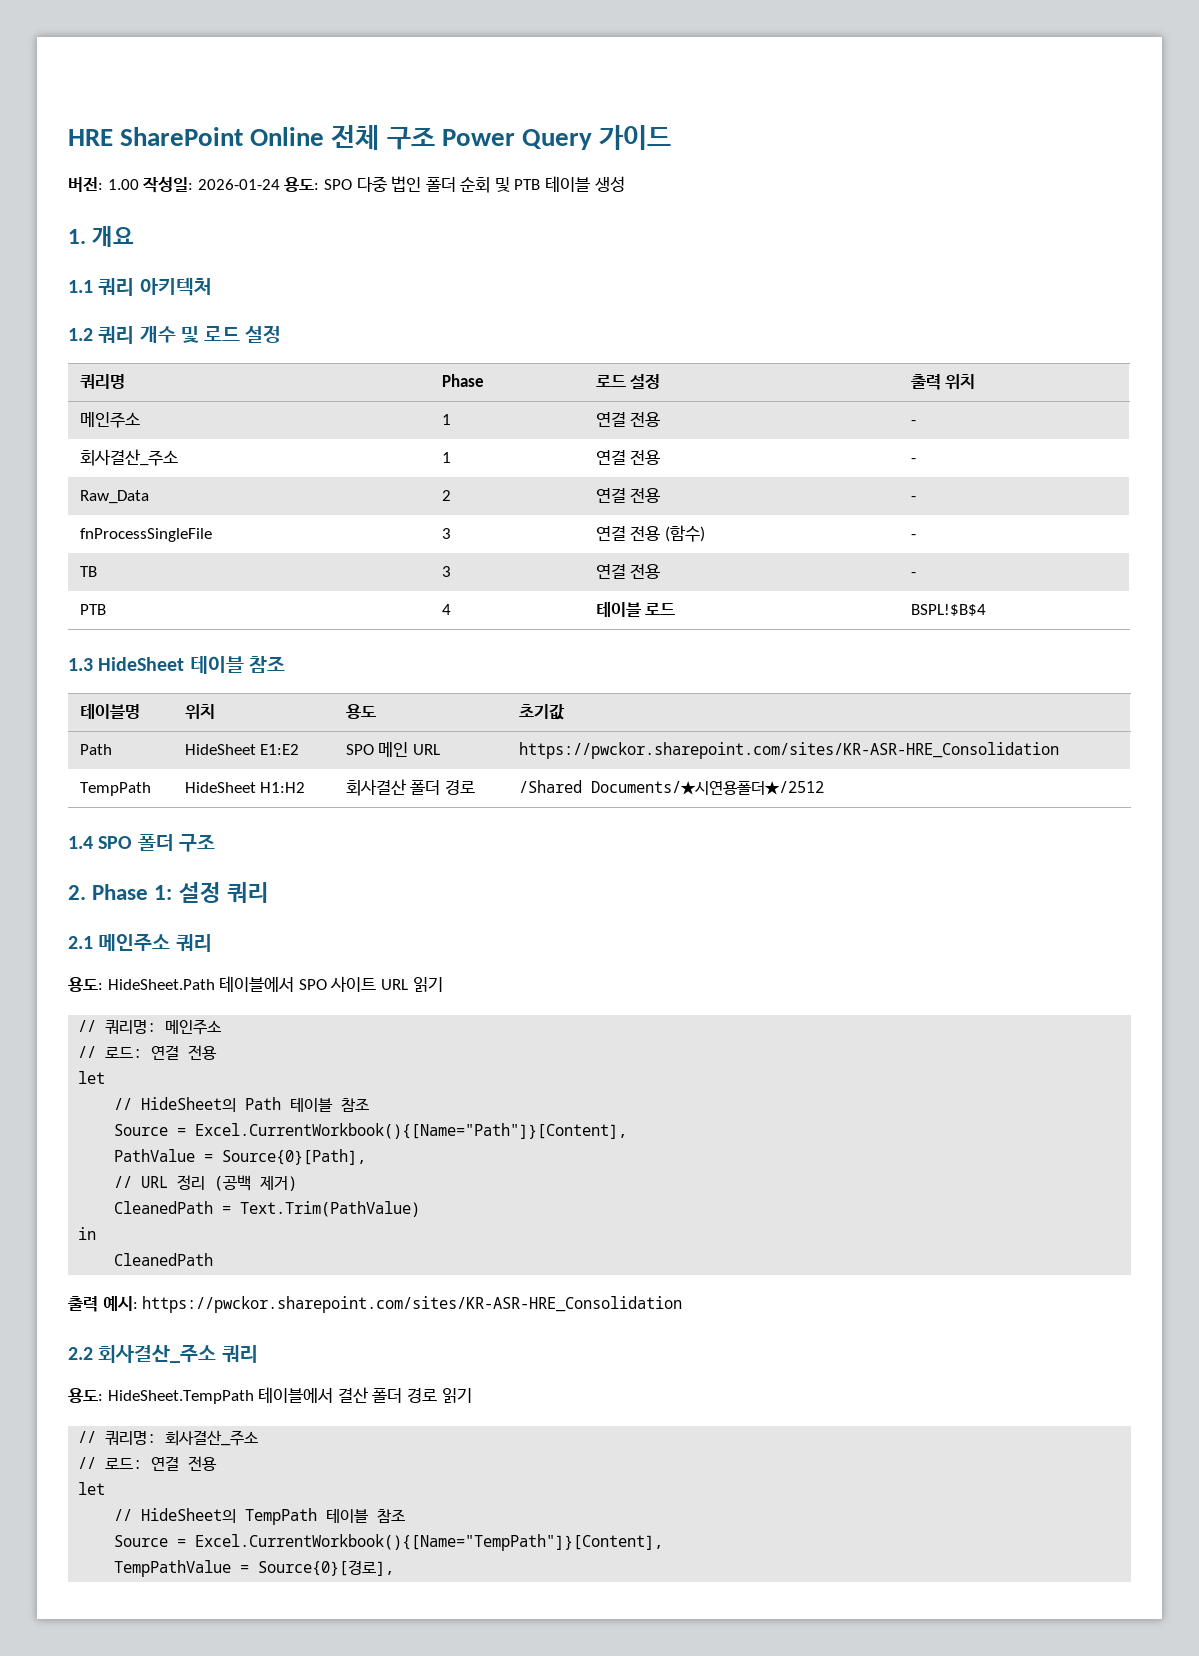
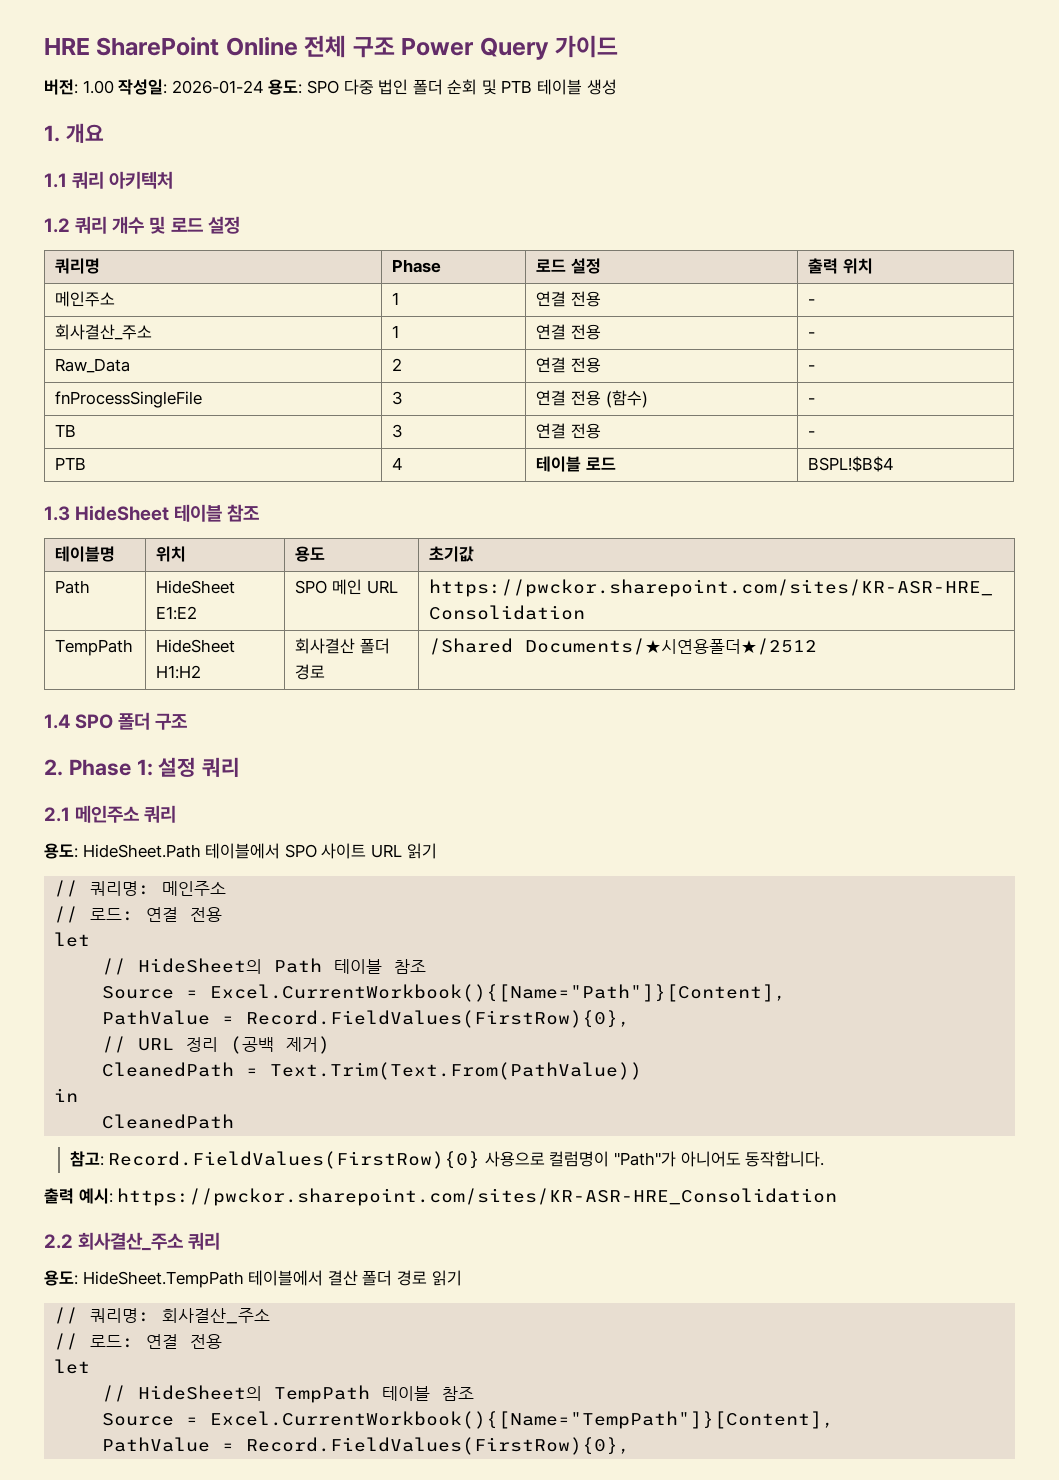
[222,1149,367,1165] Source{0}[Path], -> [246,1010,631,1028] Record.FieldValues(FirstRow){0},
[240,1201,421,1217] Text.Trim(PathValue) -> [270,1062,643,1080] Text.Trim(Text.From(PathValue))
(214, 1259) none -> [69,1151,825,1169] // 참고: Record.FieldValues(FirstRow){0} 사용으로 컬럼명이 "Path"가 아니어도 동작합니다.
[114,1560,395,1577] TempPathValue = Source{0}[경로], -> [102,1437,631,1455] PathValue = Record.FieldValues(FirstRow){0},

